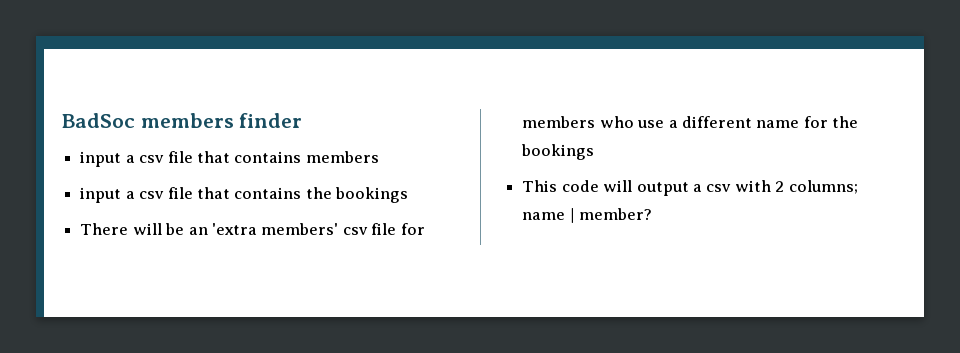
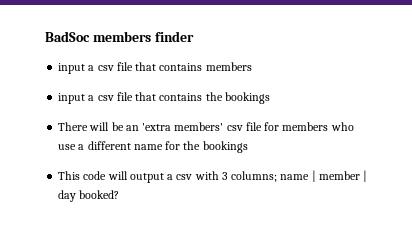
[775,181,785,192] 2 -> [221,172,228,180] 3
[579,208,653,220] member? -> [318,170,368,182] [58,190,120,202] member | day booked?

